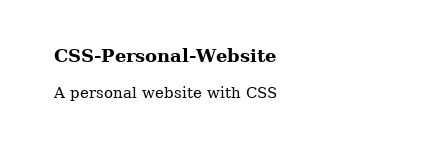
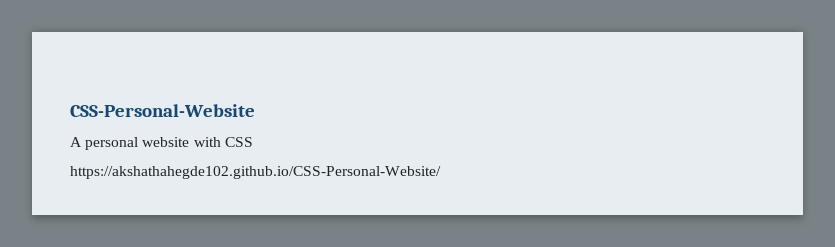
(277, 92) none -> [70,166,441,179] // https://akshathahegde102.github.io/CSS-Personal-Website/

